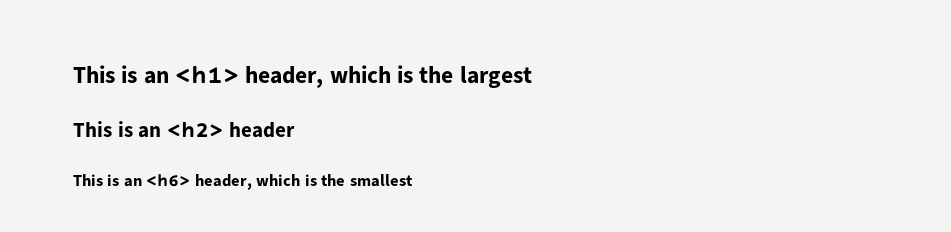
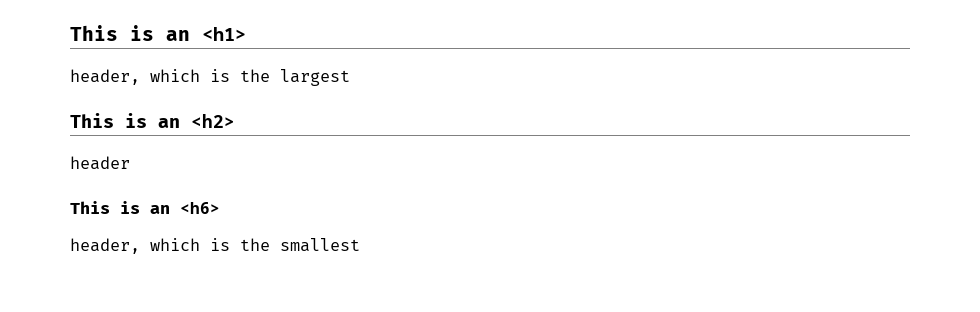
(240, 74) none -> (246, 34) //
(224, 129) none -> (235, 121) //
(191, 180) none -> (220, 208) //

